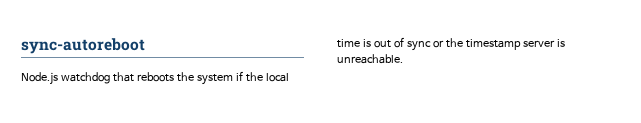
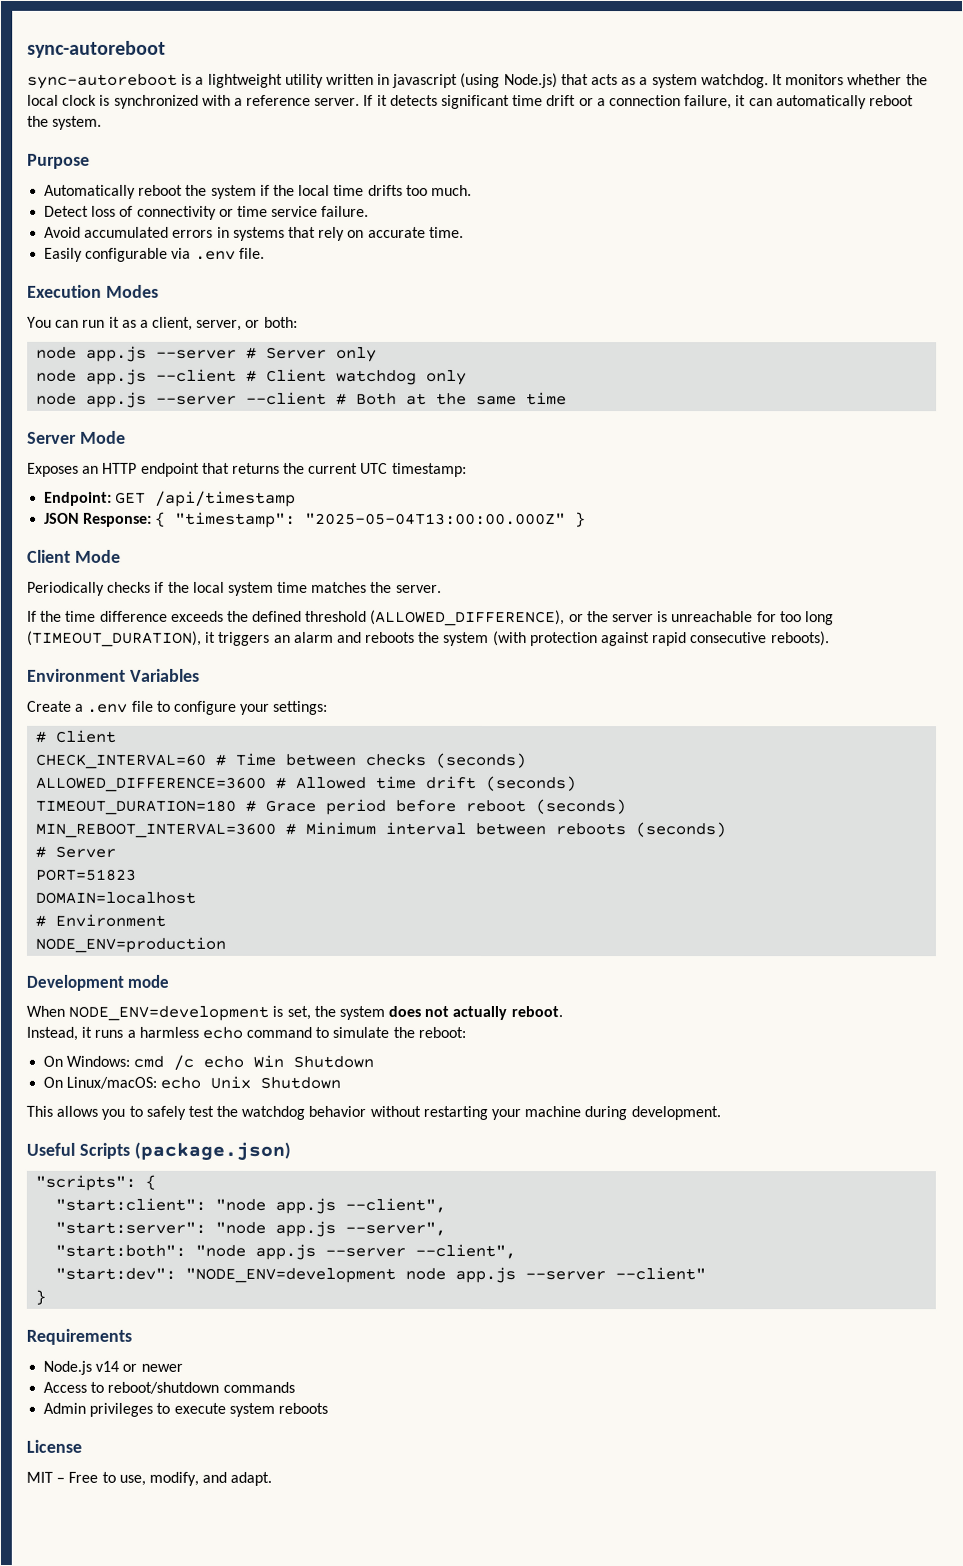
[21,72,174,85] Node.js watchdog that reboots -> [27,72,928,89] [27,94,914,110] [27,115,103,130] [27,153,90,169] [44,184,184,199] sync-autoreboot is a lightweight utility written in javascript (using Node.js) that acts as a system watchdog. It monitors whether the local clock is synchronized with a reference server. If it detects significant time drift or a connection failure, it can automatically reboot the system. // Purpose // Automatically reboot
[362,37,431,51] is out of sync -> [367,184,472,196] [44,205,370,220] [44,226,464,241] [44,247,265,262] [27,284,159,298] [27,316,298,331] [36,345,378,362] [36,368,468,385] [36,391,568,408] [27,430,126,444] [27,462,467,477] [44,490,297,507] [44,511,587,528] [27,549,121,563] [27,581,442,596] [27,609,566,627] drifts too much. // Detect loss of connectivity or time service failure. // Avoid accumulated errors in systems that rely on accurate time. // Easily configurable via .env file. // Execution Modes // You can run it as a client, server, or both: // node app.js --server # Server only // node app.js --client # Client watchdog only // node app.js --server --client # Both at the same time // Server Mode // Exposes an HTTP endpoint that returns the current UTC timestamp: // Endpoint: GET /api/timestamp // JSON Response: { "timestamp": "2025-05-04T13:00:00.000Z" } // Client Mode // Periodically checks if the local system time matches the server. // If the time difference exceeds the defined threshold (ALLOWED_DIFFERENCE),
[465,39,521,50] timestamp -> (609, 617) none
[337,54,403,64] unreachable. -> [671,611,834,626] [27,630,830,647] [27,668,200,682] [27,700,329,715] [36,729,118,743] [36,752,528,769] [35,775,578,792] [35,798,627,815] [35,821,727,838] [35,845,117,858] [35,868,137,881] [35,891,197,904] [35,913,167,927] [35,936,227,953] [26,974,170,991] [26,1005,563,1021] [26,1026,466,1041] [43,1054,375,1070] [43,1075,342,1089] [26,1105,721,1121] [26,1141,291,1161] [35,1174,157,1191] [55,1197,447,1214] [55,1220,447,1237] [55,1243,517,1260] [55,1266,707,1284] [35,1289,47,1305] [26,1328,132,1345] [43,1360,183,1375] [43,1381,295,1394] [43,1402,328,1417] [26,1439,82,1453] [26,1471,273,1486] unreachable for too long (TIMEOUT_DURATION), it triggers an alarm and reboots the system (with protection against rapid consecutive reboots). // Environment Variables // Create a .env file to configure your settings: // # Client // CHECK_INTERVAL=60 # Time between checks (seconds) // ALLOWED_DIFFERENCE=3600 # Allowed time drift (seconds) // TIMEOUT_DURATION=180 # Grace period before reboot (seconds) // MIN_REBOOT_INTERVAL=3600 # Minimum interval between reboots (seconds) // # Server // PORT=51823 // DOMAIN=localhost // # Environment // NODE_ENV=production // Development mode // When NODE_ENV=development is set, the system does not actually reboot. // Instead, it runs a harmless echo command to simulate the reboot: // On Windows: cmd /c echo Win Shutdown // On Linux/macOS: echo Unix Shutdown // This allows you to safely test the watchdog behavior without restarting your machine during development. // Useful Scripts (package.json) // "scripts": { // "start:client": "node app.js --client", // "start:server": "node app.js --server", // "start:both": "node app.js --server --client", // "start:dev": "NODE_ENV=development node app.js --server --client" // } // Requirements // Node.js v14 or newer // Access to reboot/shutdown commands // Admin privileges to execute system reboots // License // MIT – Free to use, modify, and adapt.

